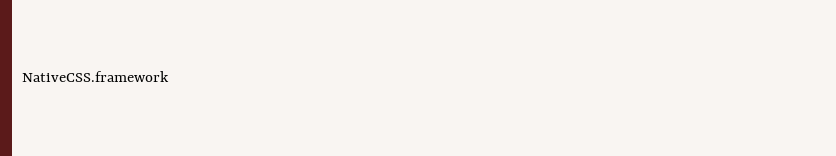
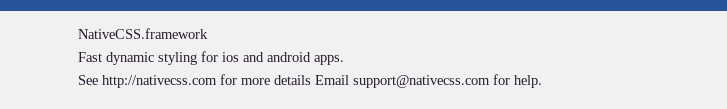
(169, 76) none -> [78,51,344,65] [78,74,542,88] // Fast dynamic styling for ios and android apps. // See http://nativecss.com for more details Email support@nativecss.com for help.

